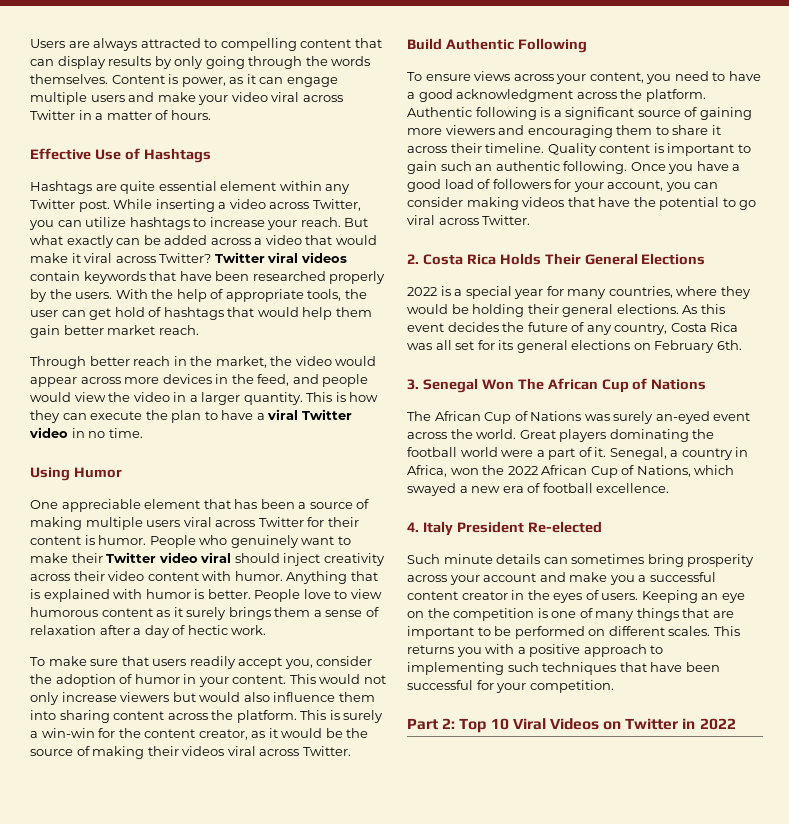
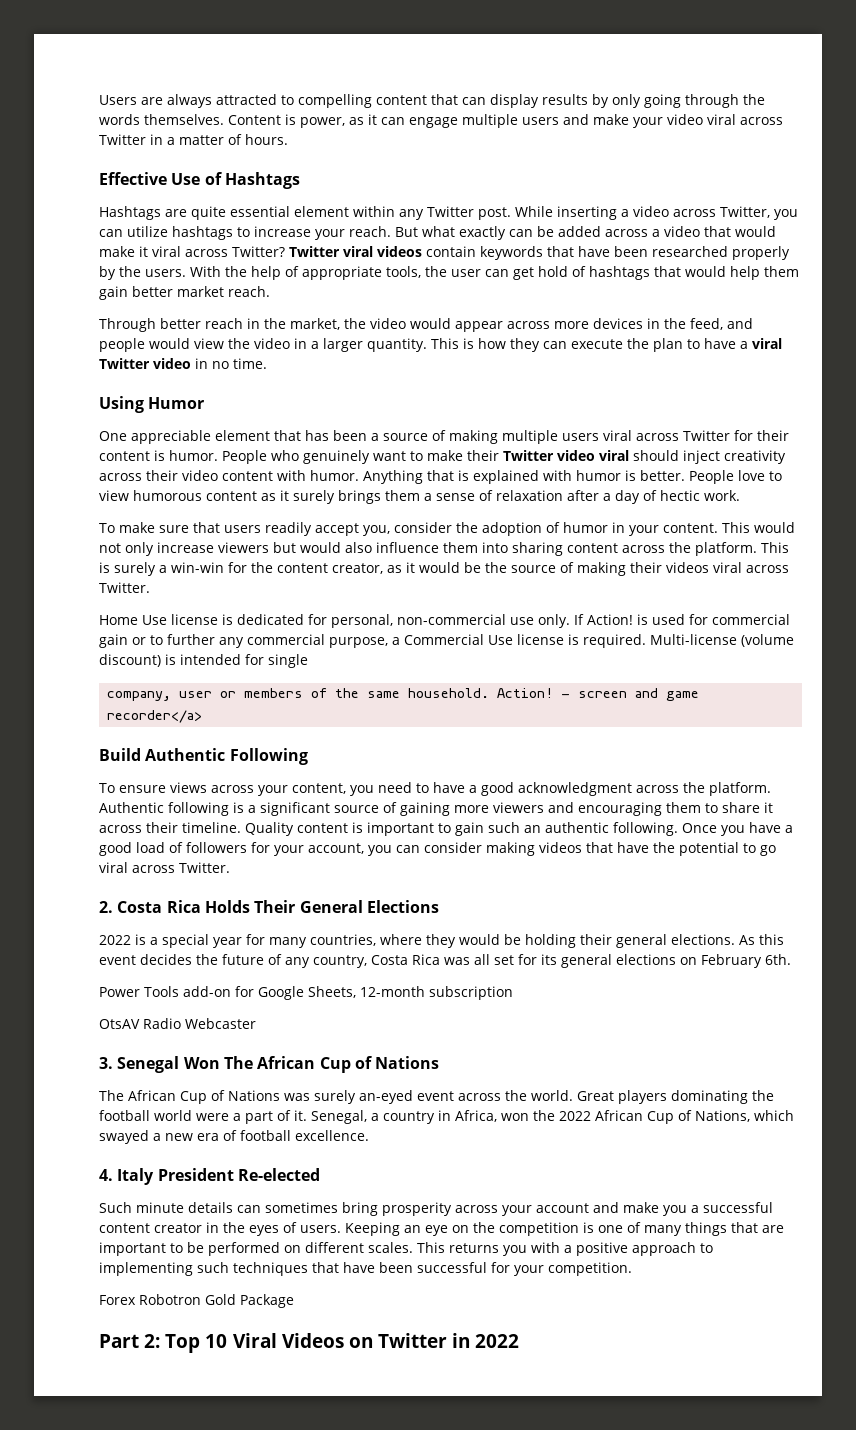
(351, 751) none -> [99,614,790,628] [99,634,794,648] [99,654,308,668] [107,688,700,701] [107,710,203,723] // Home Use license is dedicated for personal, non-commercial use only. If Action! is used for commercial gain or to further any commercial purpose, a Commercial Use license is required. Multi-license (volume discount) is intended for single // company, user or members of the same household. Action! - screen and game recorder</a>
(742, 345) none -> [99,986,513,1000] [99,1018,256,1029] // Power Tools add-on for Google Sheets, 12-month subscription // OtsAV Radio Webcaster
(614, 686) none -> [99,1294,294,1308] // Forex Robotron Gold Package

